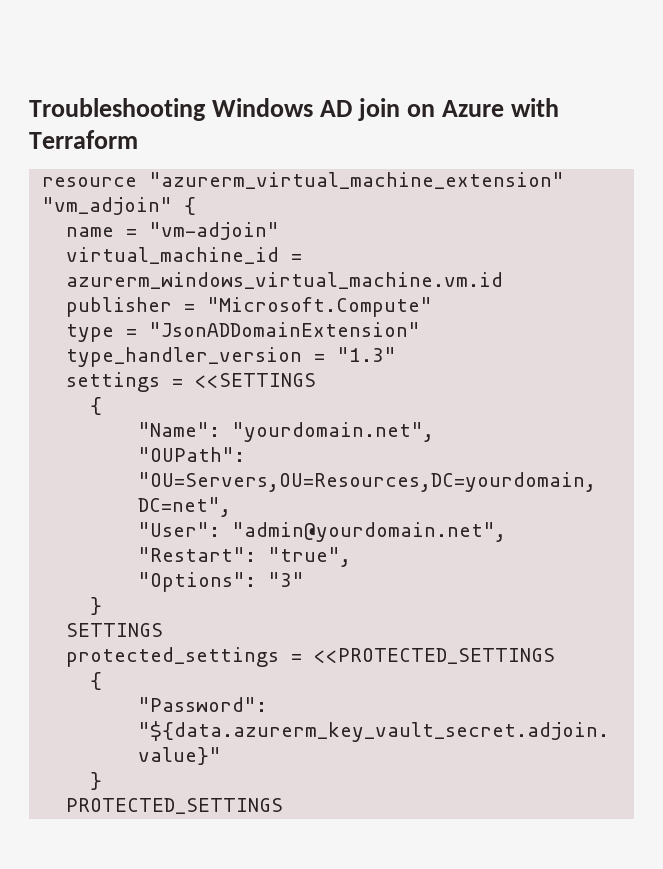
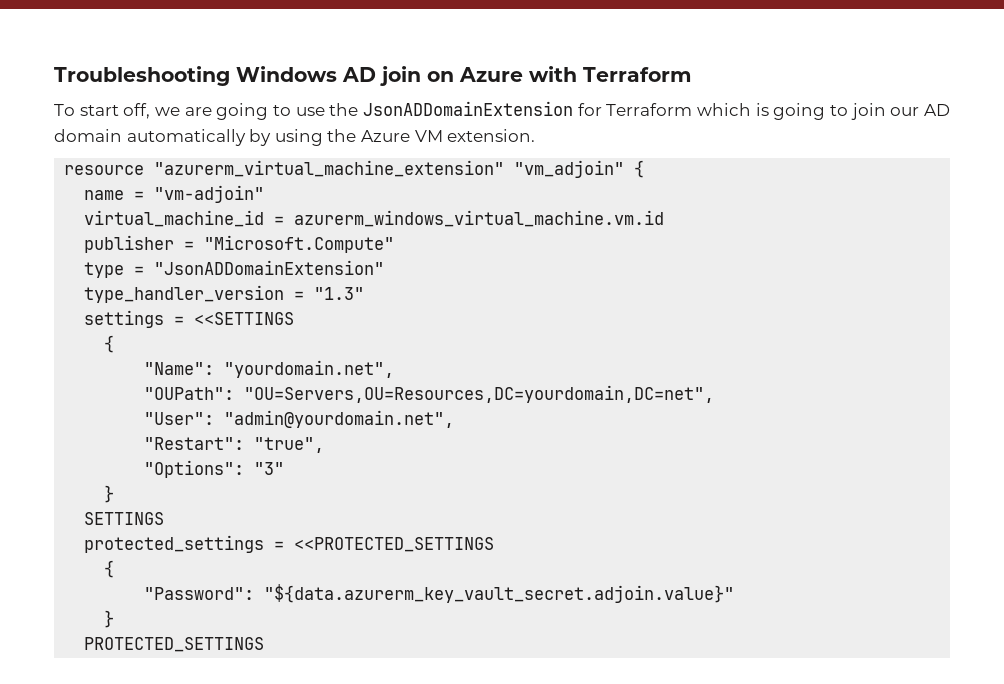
(138, 139) none -> [54,101,950,120] [54,129,536,146] // To start off, we are going to use the JsonADDomainExtension for Terraform which is going to join our AD domain automatically by using the Azure VM extension.

